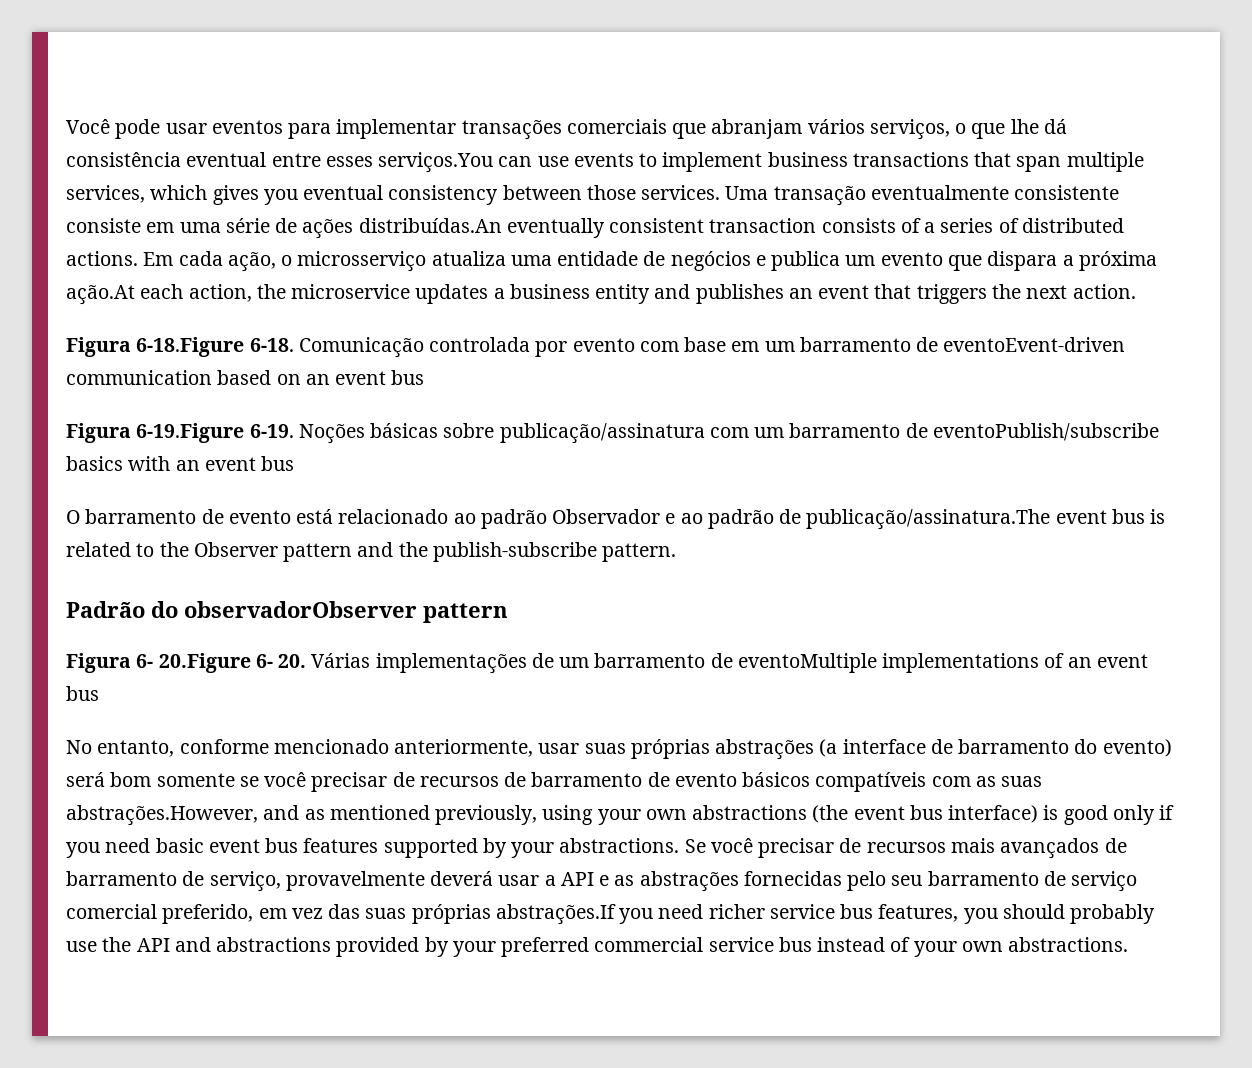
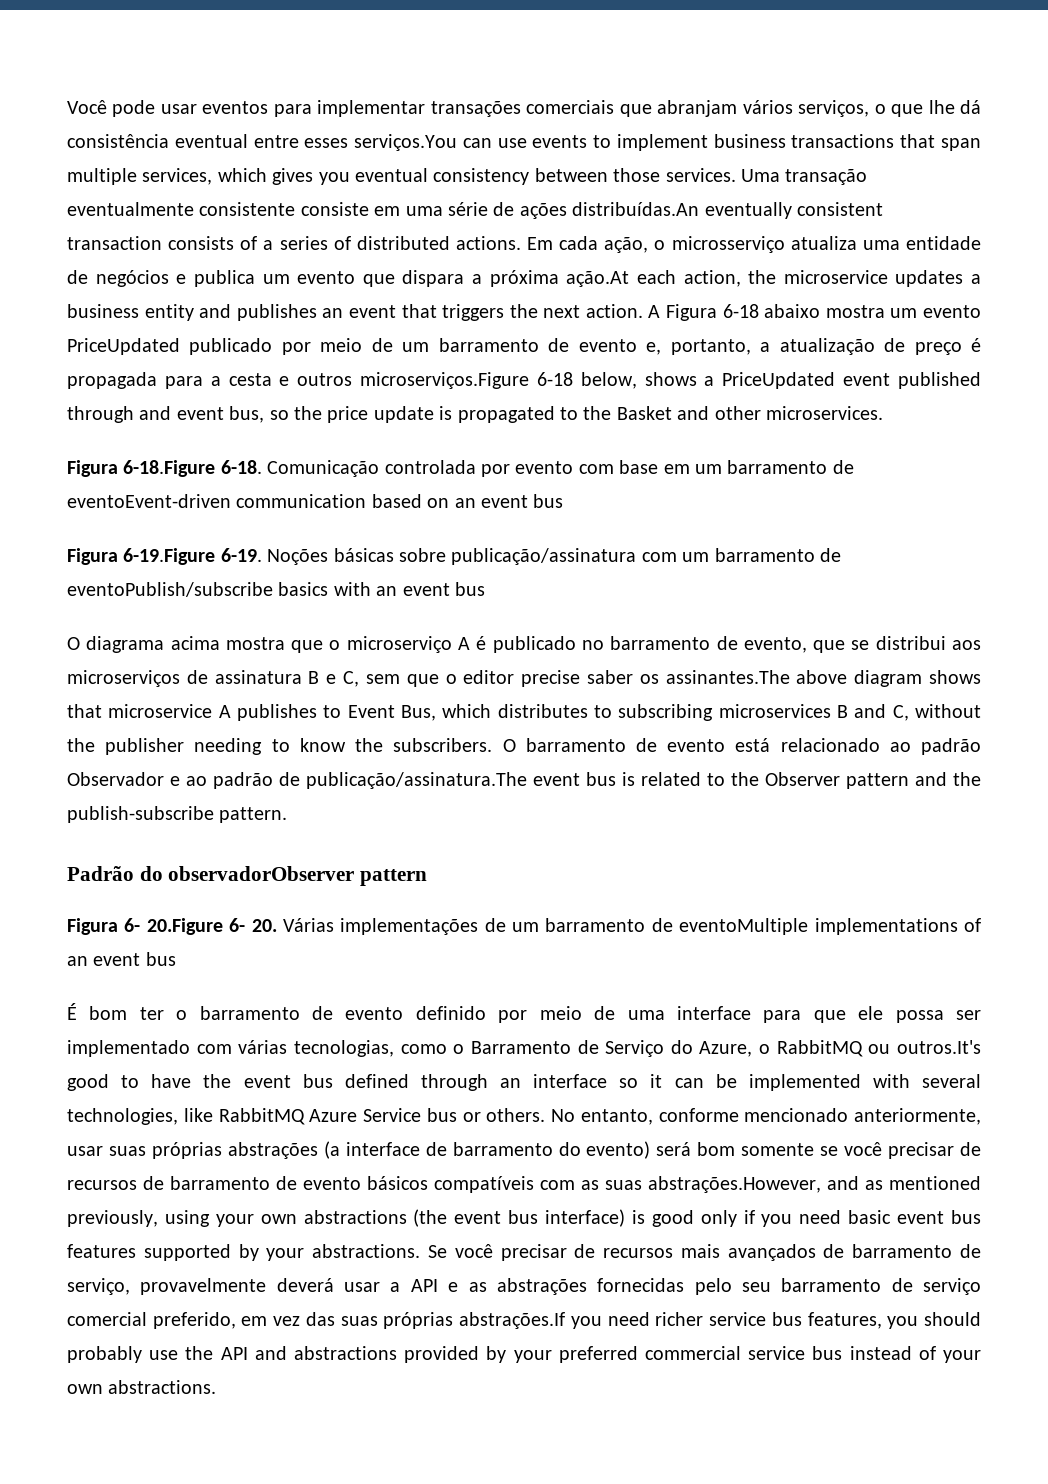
(1136, 291) none -> [648,304,982,321] [67,338,981,355] [67,372,981,389] [67,406,883,423] A Figura 6-18 abaixo mostra um evento PriceUpdated publicado por meio de um barramento de evento e, portanto, a atualização de preço é propagada para a cesta e outros microserviços.Figure 6-18 below, shows a PriceUpdated event published through and event bus, so the price update is propagated to the Basket and other microservices.
(80, 517) none -> [86,636,981,653] [67,670,981,687] [67,704,982,721] [67,738,516,755] diagrama acima mostra que o microserviço A é publicado no barramento de evento, que se distribui aos microserviços de assinatura B e C, sem que o editor precise saber os assinantes.The above diagram shows that microservice A publishes to Event Bus, which distributes to subscribing microservices B and C, without the publisher needing to know the subscribers. O
(99, 693) none -> [67,1003,981,1023] [67,1040,981,1057] [67,1074,981,1091] [67,1108,546,1125] É bom ter o barramento de evento definido por meio de uma interface para que ele possa ser implementado com várias tecnologias, como o Barramento de Serviço do Azure, o RabbitMQ ou outros.It's good to have the event bus defined through an interface so it can be implemented with several technologies, like RabbitMQ Azure Service bus or others.

